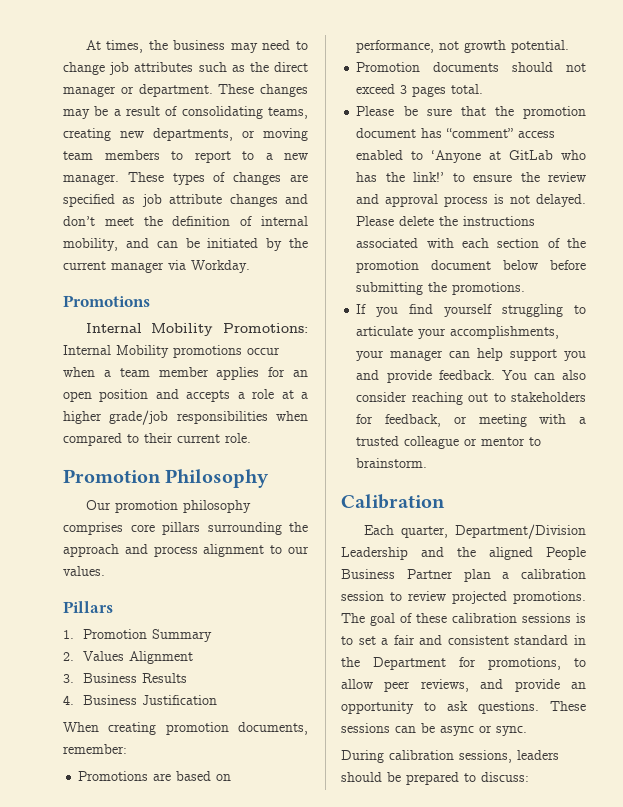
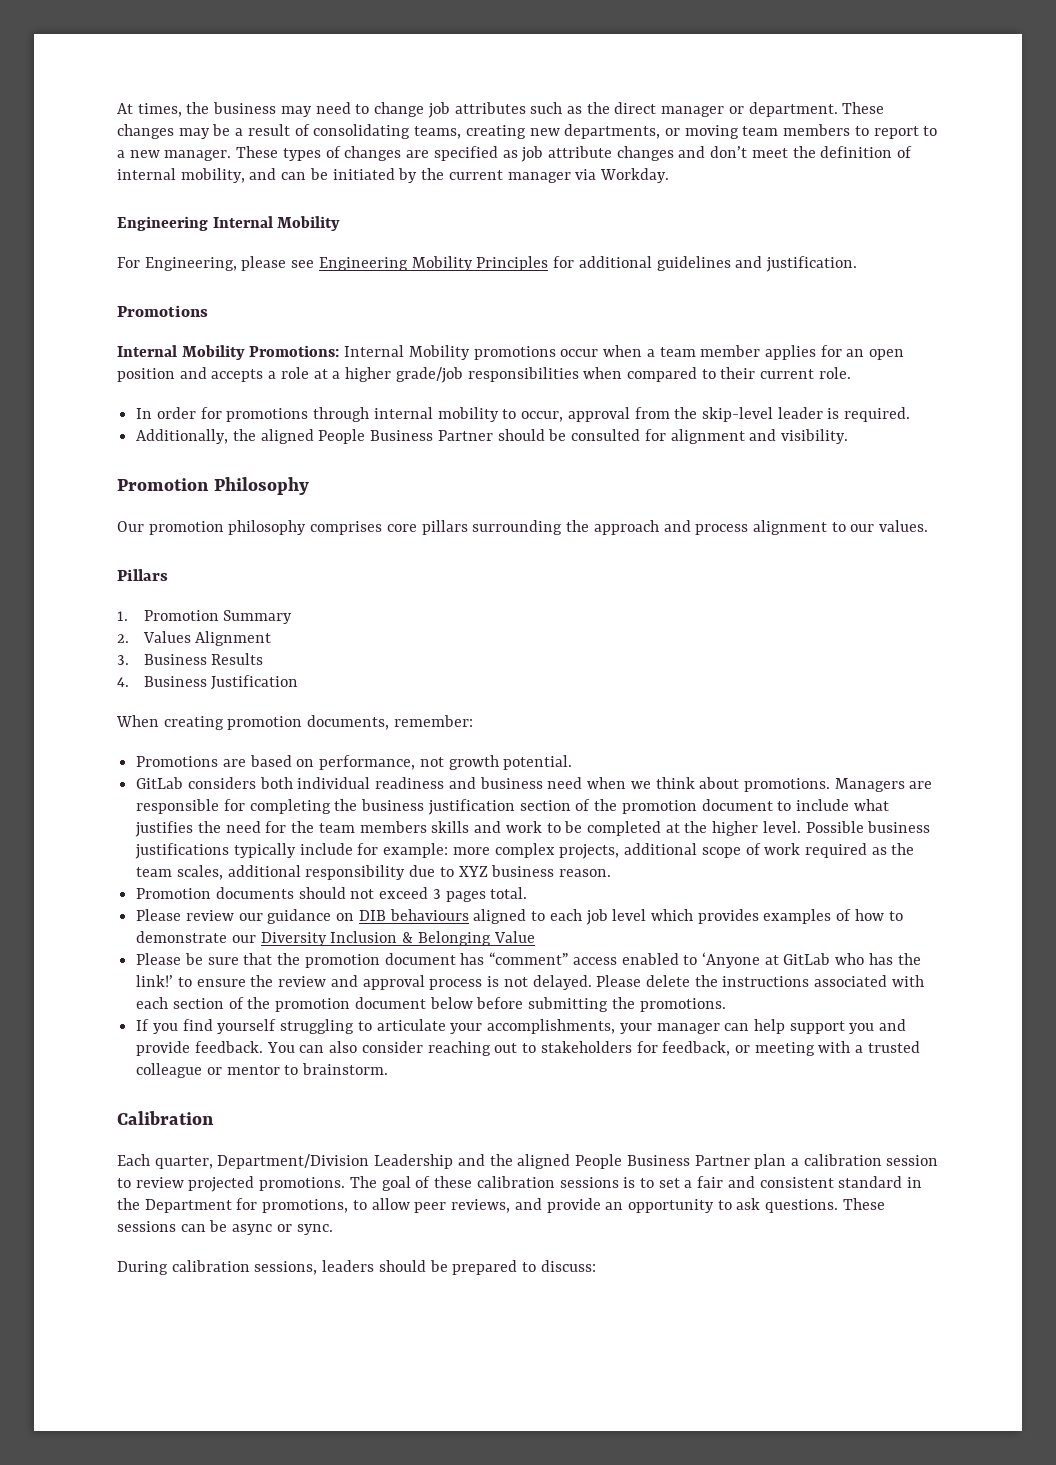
(250, 266) none -> [117,216,341,231] [117,256,857,272] // Engineering Internal Mobility // For Engineering, please see Engineering Mobility Principles for additional guidelines and justification.
(251, 438) none -> [136,407,911,422] [136,429,848,444] // In order for promotions through internal mobility to occur, approval from the skip-level leader is required. // Additionally, the aligned People Business Partner should be consulted for alignment and visibility.
(570, 46) none -> [136,777,933,792] [136,799,889,815] [135,821,931,837] [135,843,915,859] [136,865,612,880] // GitLab considers both individual readiness and business need when we think about promotions. Managers are responsible for completing the business justification section of the promotion document to include what justifies the need for the team members skills and work to be completed at the higher level. Possible business justifications typically include for example: more complex projects, additional scope of work required as the team scales, additional responsibility due to XYZ business reason.
(484, 89) none -> [136,909,903,925] [136,931,535,946] // Please review our guidance on DIB behaviours aligned to each job level which provides examples of how to demonstrate our Diversity Inclusion & Belonging Value

